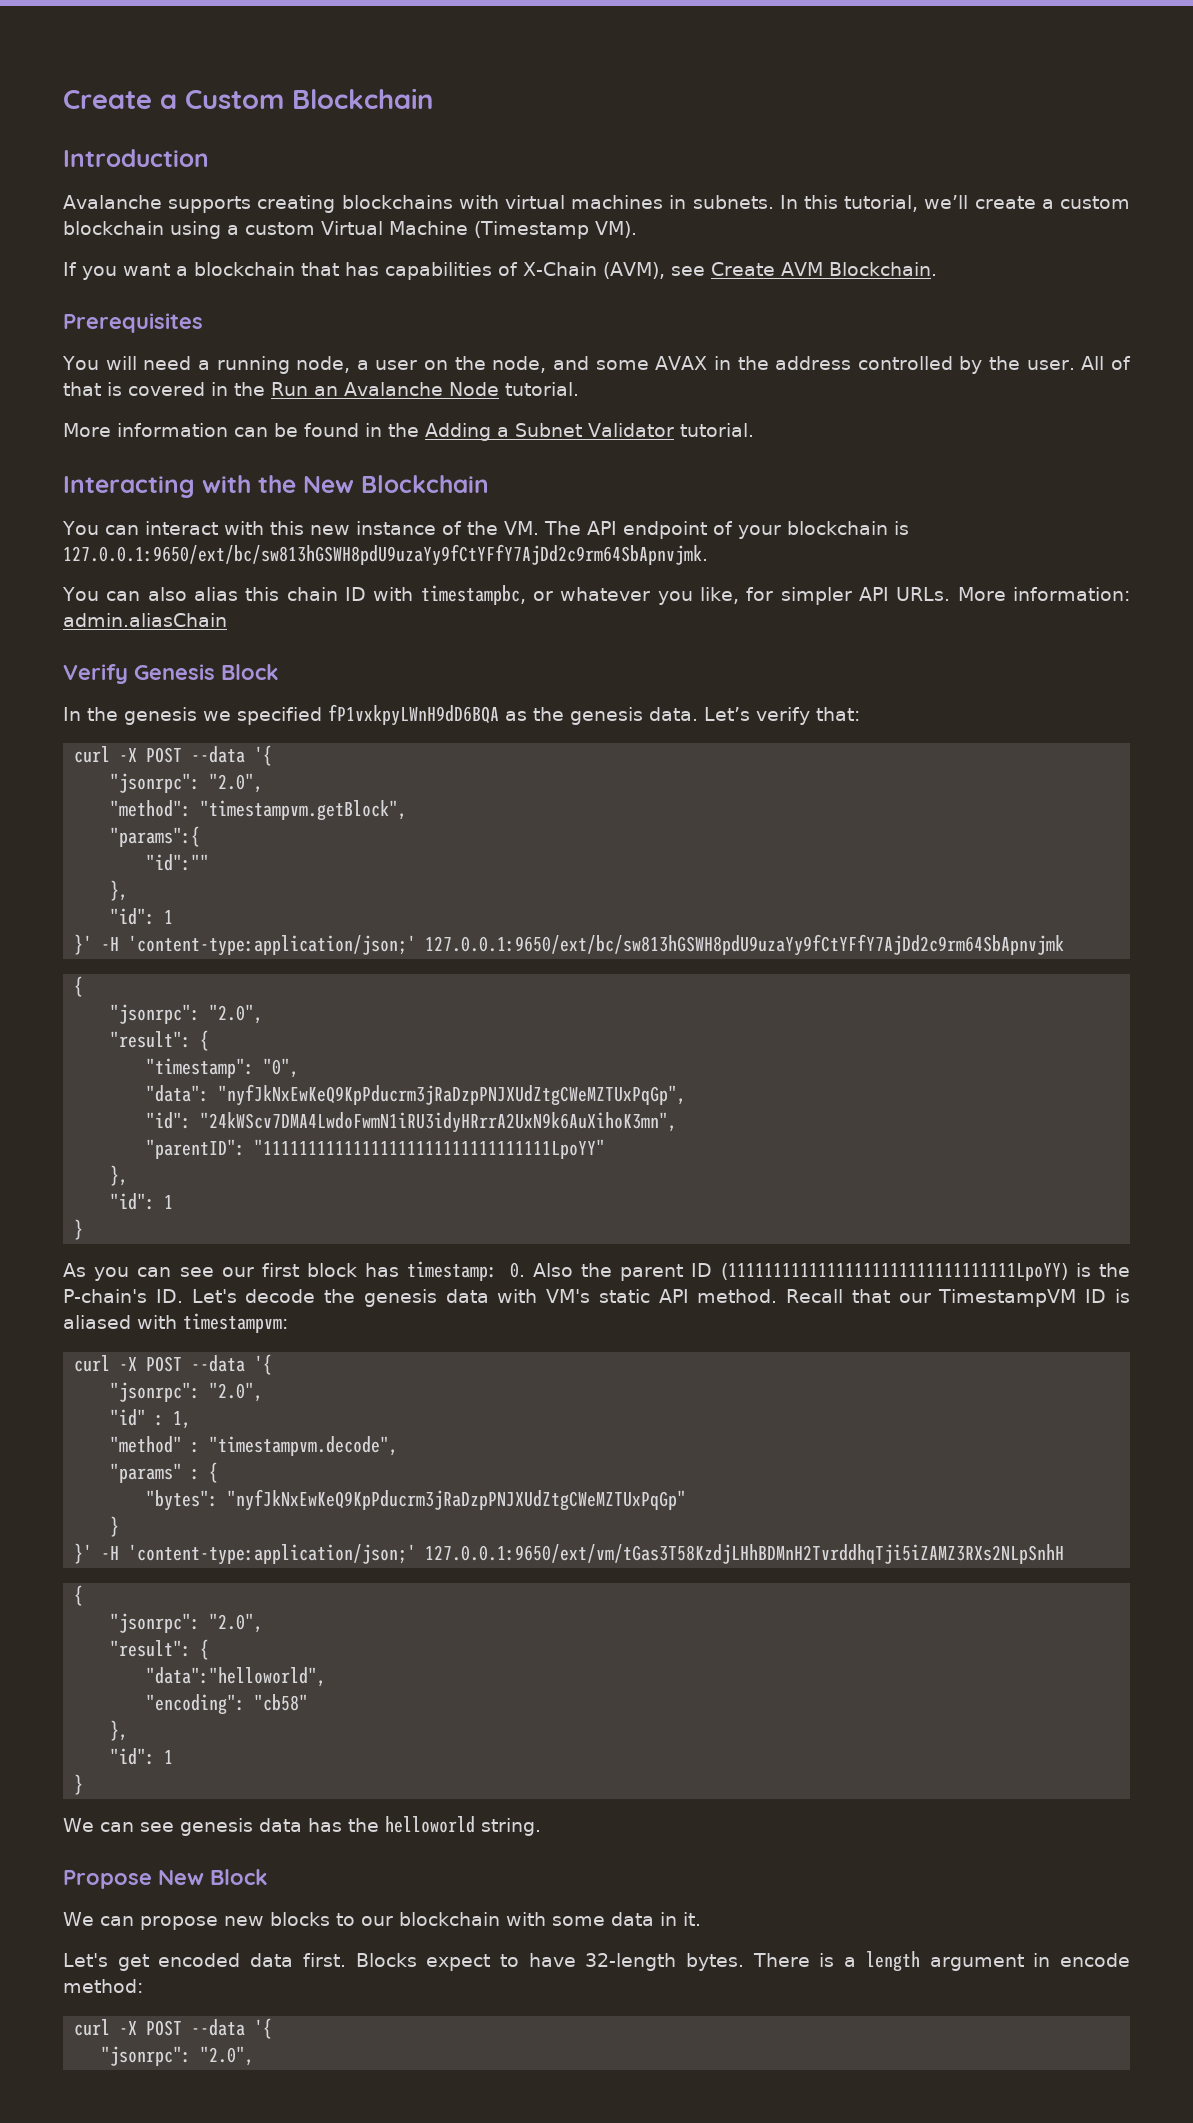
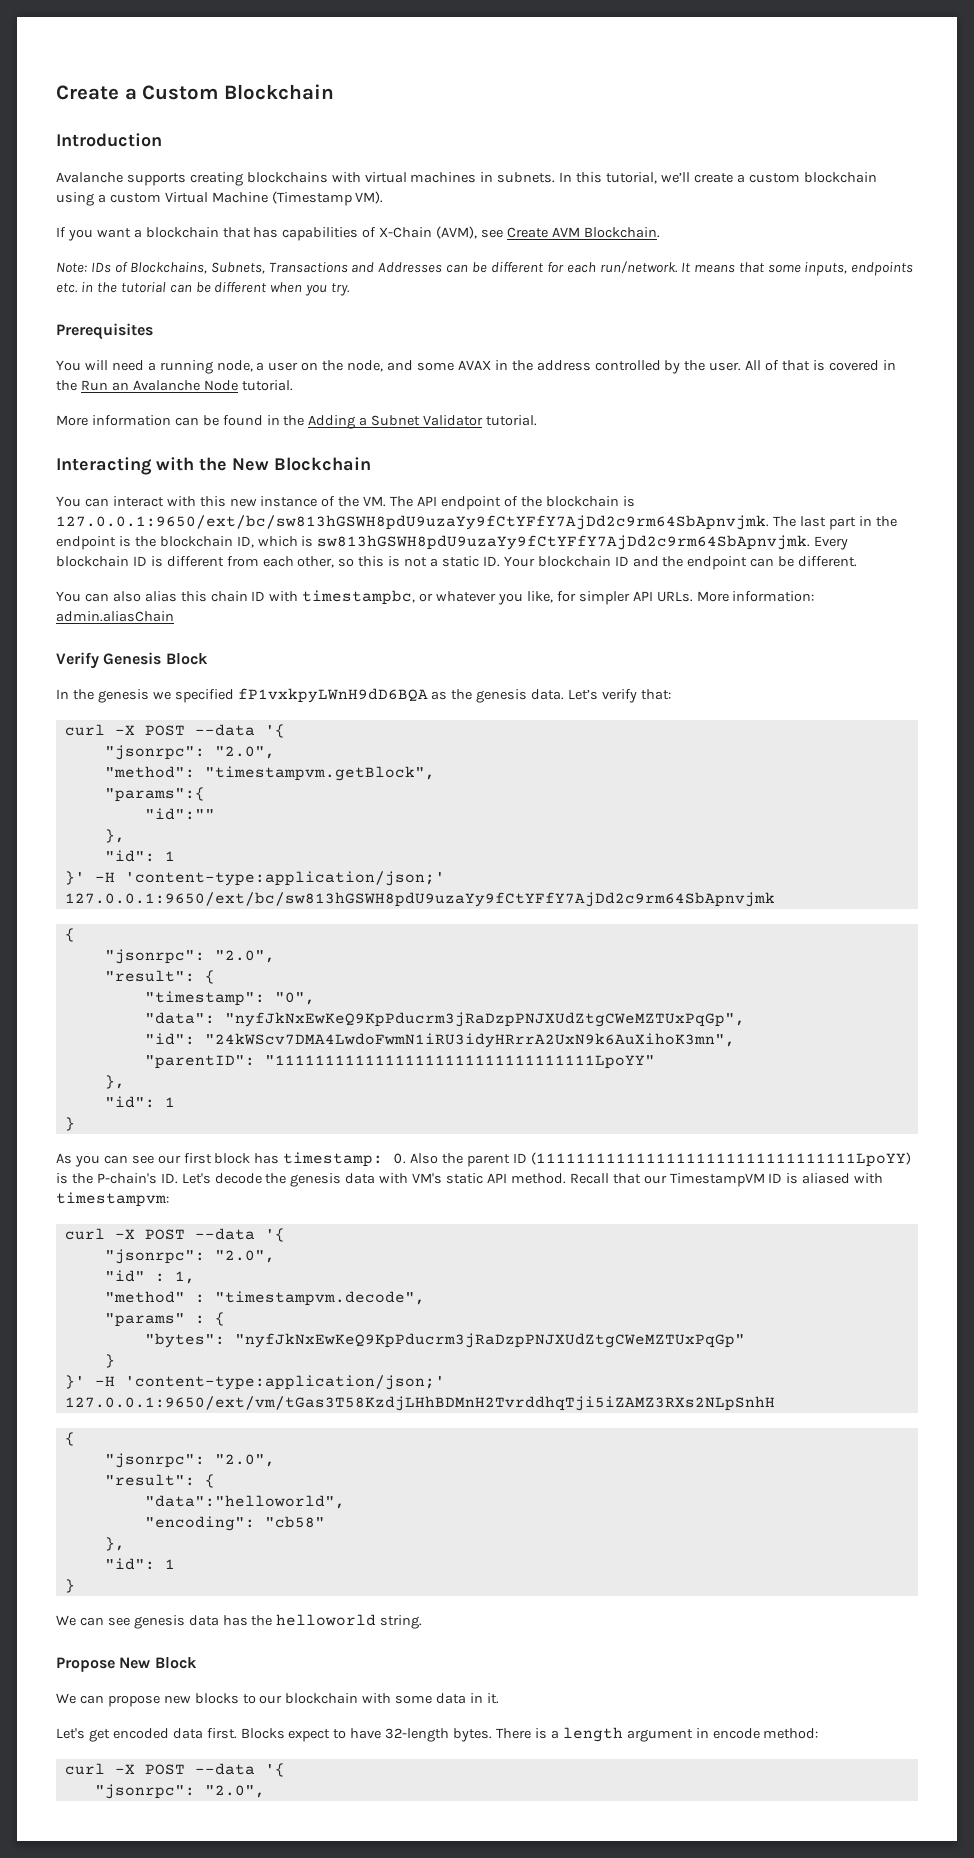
(937, 269) none -> [56,261,914,276] [56,282,351,296] // Note: IDs of Blockchains, Subnets, Transactions and Addresses can be different for each run/network. It means that some inputs, endpoints etc. in the tutorial can be different when you try.
[737,525,781,539] your -> [520,496,542,507] the
(708, 555) none -> [772,516,897,530] [56,535,849,550] [56,556,858,570] The last part in the endpoint is the blockchain ID, which is sw813hGSWH8pdU9uzaYy9fCtYFfY7AjDd2c9rm64SbApnvjmk. Every blockchain ID is different from each other, so this is not a static ID. Your blockchain ID and the endpoint can be different.

